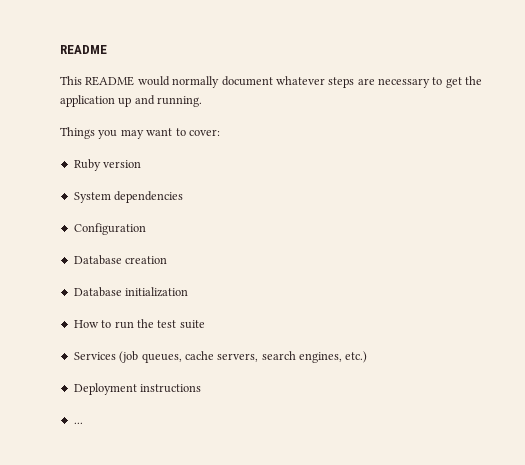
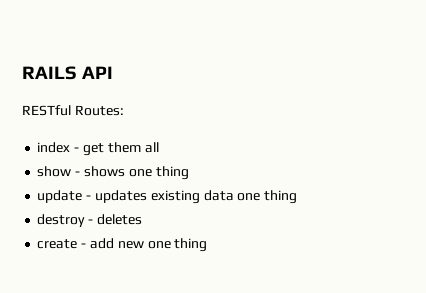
[60,45,107,54] [60,76,483,88] [60,95,203,107] [60,127,220,139] [73,159,142,171] [73,191,184,203] [73,223,146,235] [73,255,168,265] [73,287,189,297] [73,319,205,329] [73,351,368,363] [73,383,202,395] [73,422,83,424] README // This README would normally document whatever steps are necessary to get the application up and running. // Things you may want to cover: // Ruby version // System dependencies // Configuration // Database creation // Database initialization // How to run the test suite // Services (job queues, cache servers, search engines, etc.) // Deployment instructions // ... -> [22,66,114,80] [22,105,124,116] [37,142,159,156] [37,166,189,180] [37,190,298,204] [37,214,142,227] [37,238,208,252] RAILS API // RESTful Routes: // index - get them all // show - shows one thing // update - updates existing data one thing // destroy - deletes // create - add new one thing

